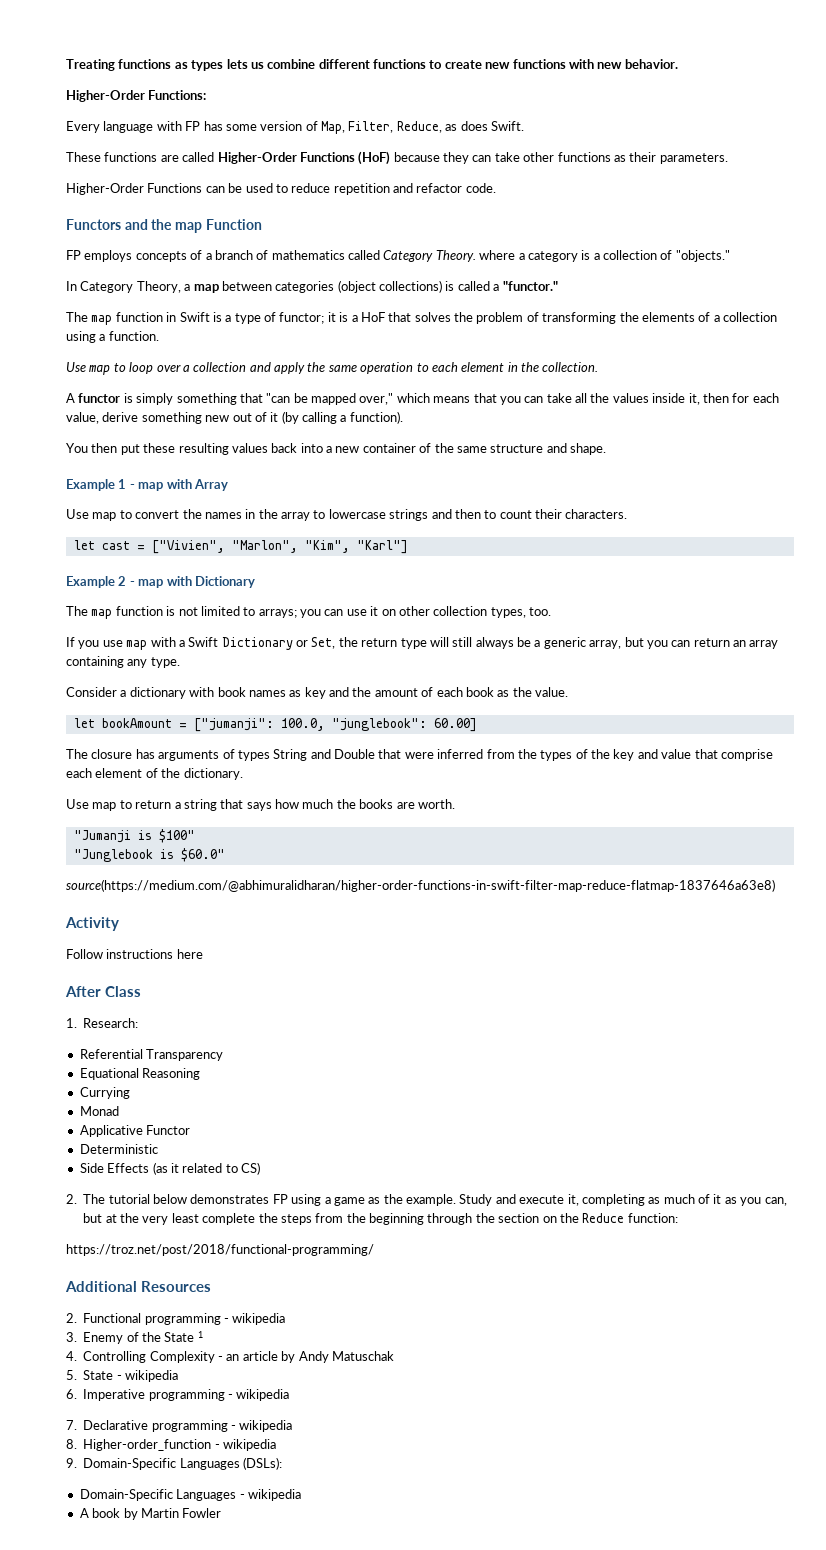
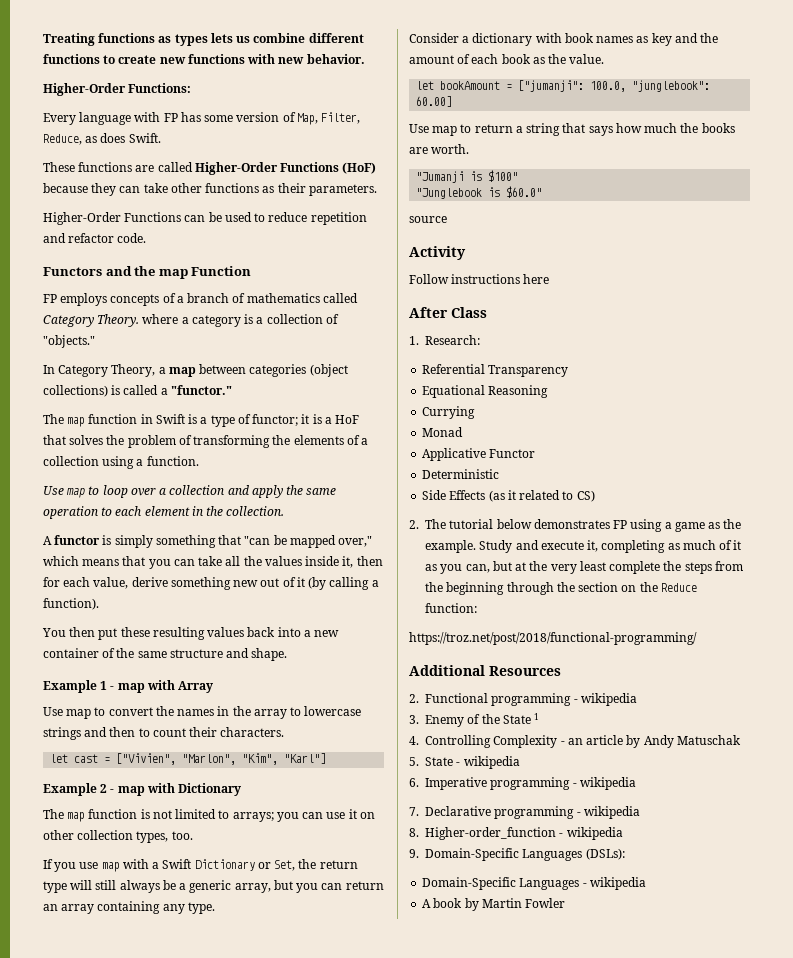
[66,749,773,761] [66,768,243,780] // The closure has arguments of types String and Double that were inferred from the types of the key and value that comprise each element of the dictionary. -> (453, 101) none
[66,879,775,892] source(https://medium.com/@abhimuralidharan/higher-order-functions-in-swift-filter-map-reduce-flatmap-1837646a63e8) -> [409,216,447,223] source

